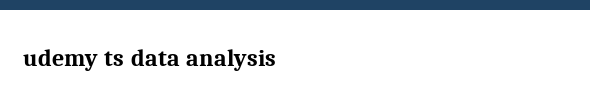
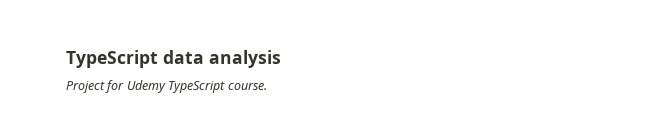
[23,49,125,71] udemy ts -> [66,50,158,68] TypeScript
(277, 60) none -> [66,80,267,93] // Project for Udemy TypeScript course.

